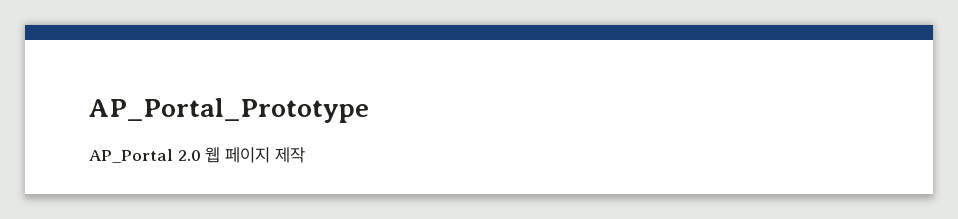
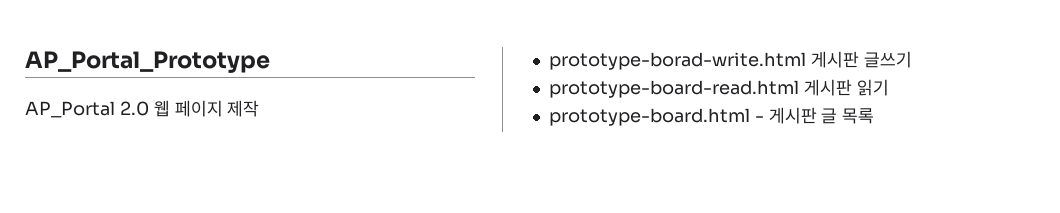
(305, 155) none -> [548,51,912,70] [548,79,889,98] [548,107,875,126] // prototype-borad-write.html 게시판 글쓰기 // prototype-board-read.html 게시판 읽기 // prototype-board.html - 게시판 글 목록

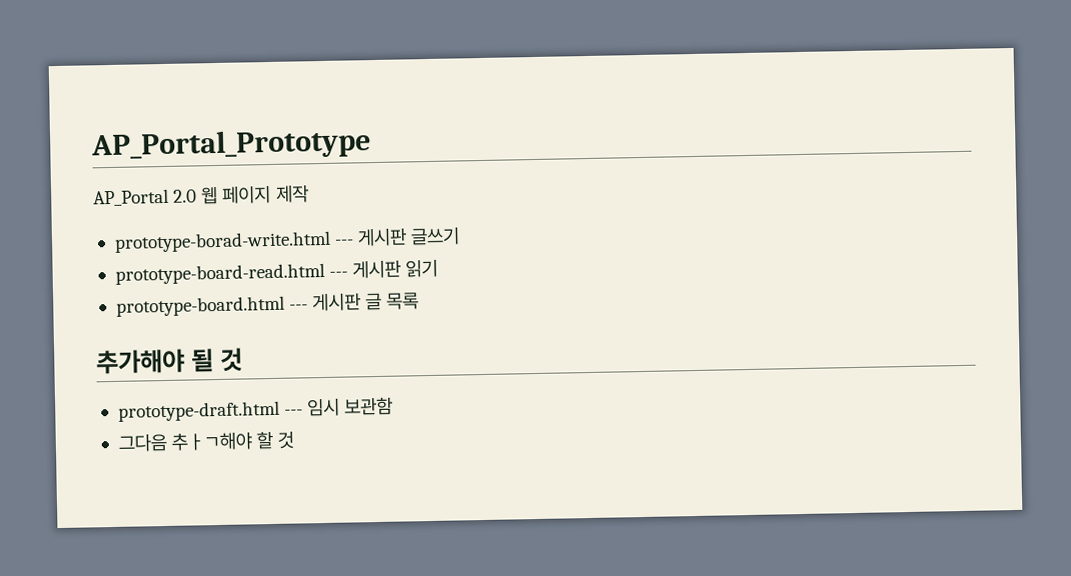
(806, 61) none -> [335,239,355,245] ---
(799, 89) none -> [329,271,349,277] ---
[754,116,764,122] - -> [289,304,309,310] ---
(875, 116) none -> [96,347,243,375] [117,396,395,422] [117,430,295,452] // 추가해야 될 것 // prototype-draft.html --- 임시 보관함 // 그다음 추ㅏㄱ해야 할 것

